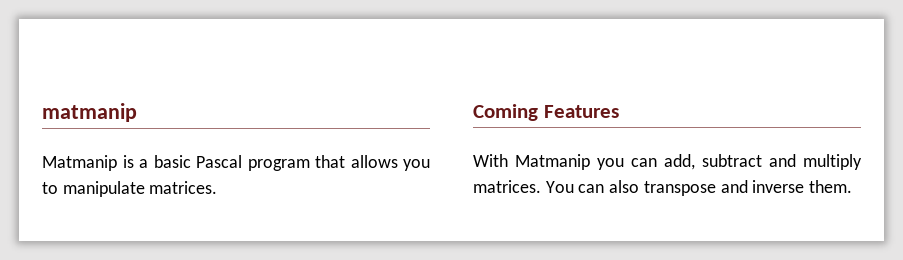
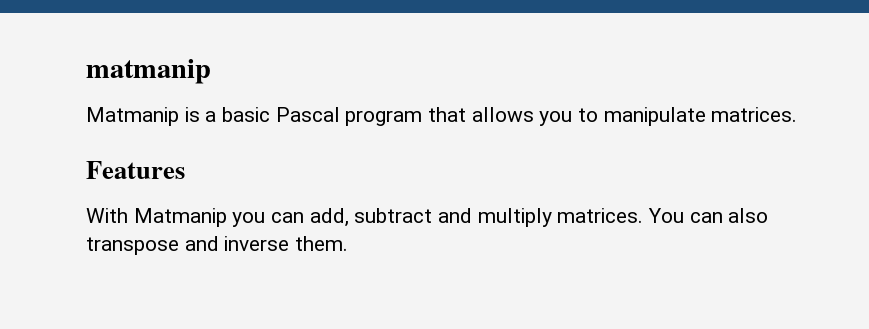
[473,104,538,121] Coming -> (798, 114) none

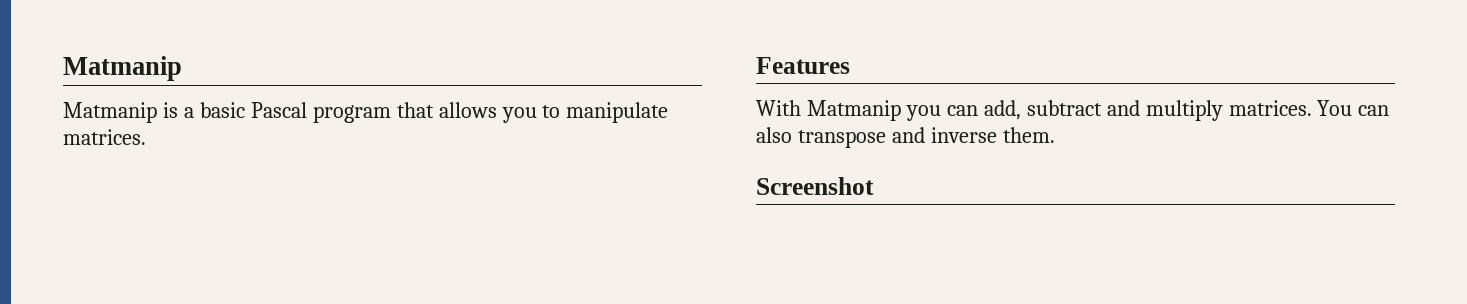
[86,59,211,84] matmanip -> [63,56,182,81] Matmanip
(349, 243) none -> [756,177,874,195] // Screenshot

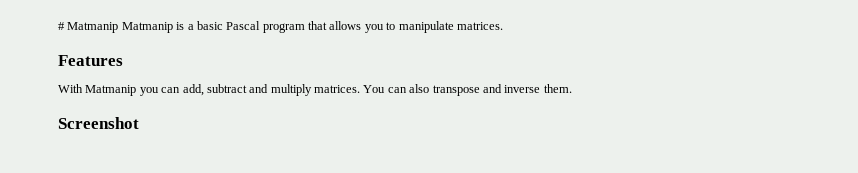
[63,56,182,81] Matmanip // -> [58,22,119,33] # Matmanip

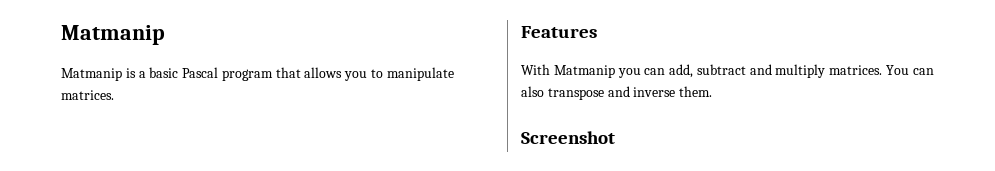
[58,22,119,33] # Matmanip -> [61,25,165,45] Matmanip //

